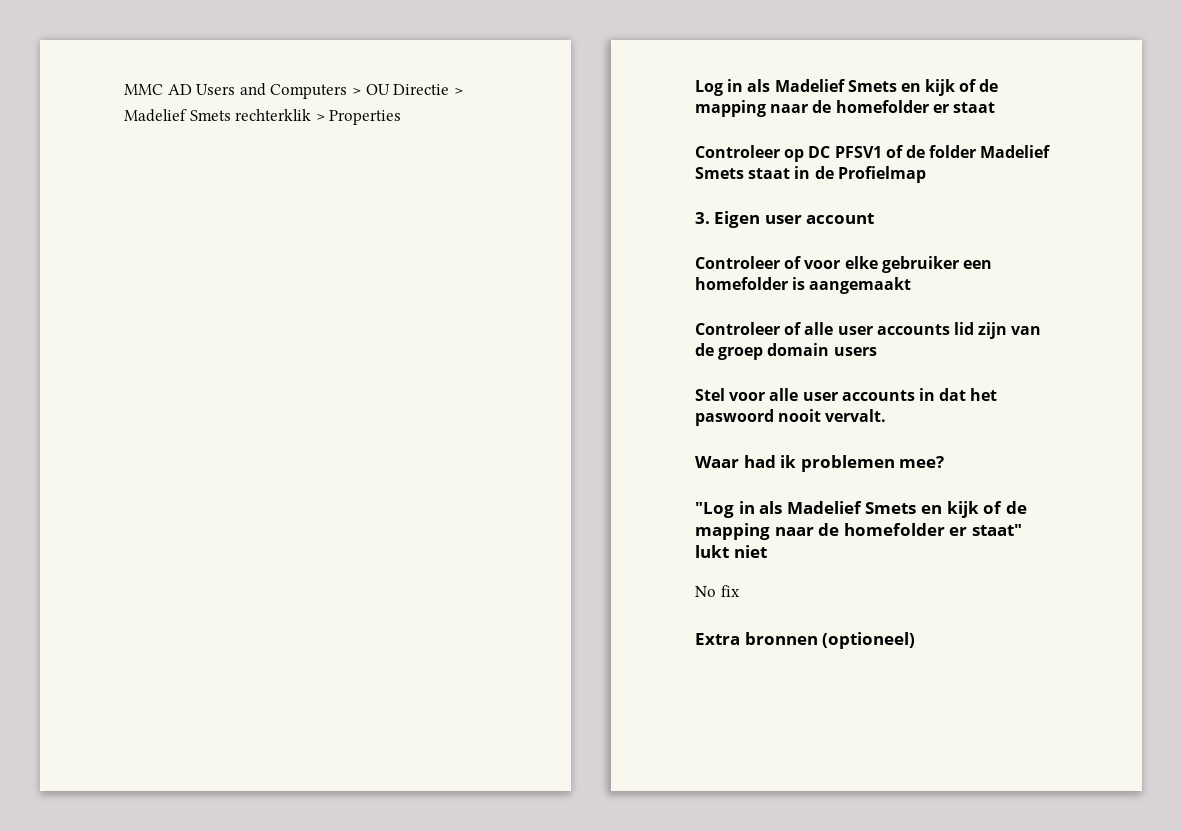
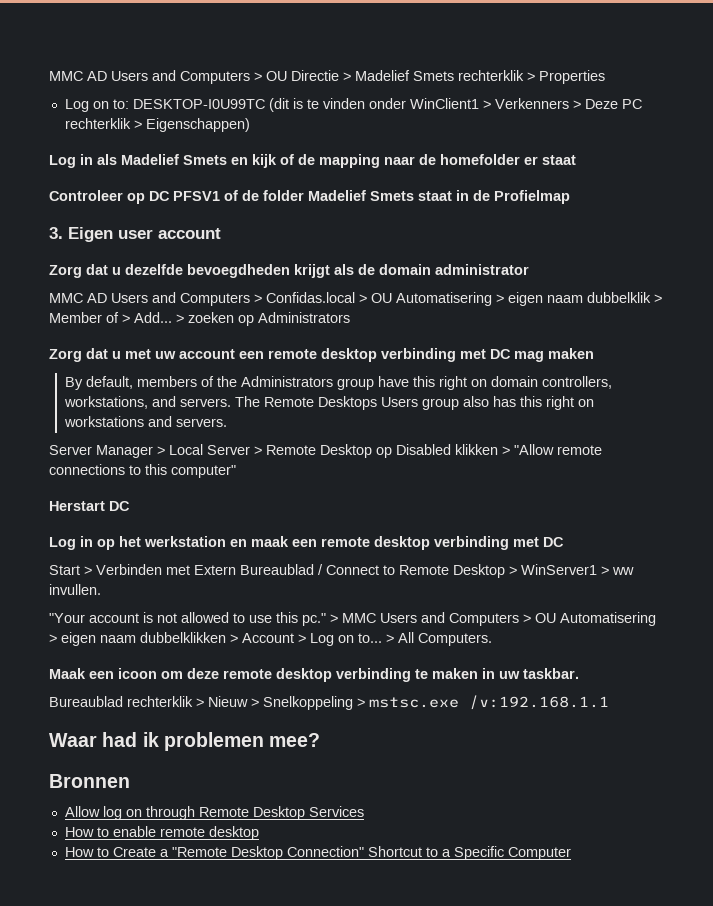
(402, 117) none -> [64,98,642,112] [64,118,250,132] // Log on to: DESKTOP-I0U99TC (dit is te vinden onder WinClient1 > Verkenners > Deze PC rechterklik > Eigenschappen)
[695,256,992,273] [695,277,912,294] [695,322,1042,339] [695,343,877,360] [695,388,998,401] [695,409,887,426] Controleer of voor elke gebruiker een homefolder is aangemaakt // Controleer of alle user accounts lid zijn van de groep domain users // Stel voor alle user accounts in dat het paswoord nooit vervalt. -> [49,264,529,278] [49,292,662,306] [49,312,350,326] [49,348,594,362] [65,376,613,390] [64,396,595,410] [64,416,228,427] [49,444,602,458] [49,464,236,478] [49,501,130,511] [49,536,564,550] [49,564,634,578] [49,584,101,595] [49,612,656,626] [49,632,492,646] [49,668,579,682] [49,695,609,710] Zorg dat u dezelfde bevoegdheden krijgt als de domain administrator // MMC AD Users and Computers > Confidas.local > OU Automatisering > eigen naam dubbelklik > Member of > Add... > zoeken op Administrators // Zorg dat u met uw account een remote desktop verbinding met DC mag maken // By default, members of the Administrators group have this right on domain controllers, workstations, and servers. The Remote Desktops Users group also has this right on workstations and servers. // Server Manager > Local Server > Remote Desktop op Disabled klikken > "Allow remote connections to this computer" // Herstart DC // Log in op het werkstation en maak een remote desktop verbinding met DC // Start > Verbinden met Extern Bureaublad / Connect to Remote Desktop > WinServer1 > ww invullen. // "Your account is not allowed to use this pc." > MMC Users and Computers > OU Automatisering > eigen naam dubbelklikken > Account > Log on to... > All Computers. // Maak een icoon om deze remote desktop verbinding te maken in uw taskbar. // Bureaublad rechterklik > Nieuw > Snelkoppeling > mstsc.exe /v:192.168.1.1
[695,501,1027,518] [695,523,1022,540] [695,545,767,558] [695,585,740,597] [695,632,916,649] "Log in als Madelief Smets en kijk of de mapping naar de homefolder er staat" lukt niet // No fix // Extra bronnen (optioneel) -> [49,774,130,788] [64,806,364,820] [64,826,259,840] [64,846,571,860] Bronnen // Allow log on through Remote Desktop Services // How to enable remote desktop // How to Create a "Remote Desktop Connection" Shortcut to a Specific Computer

